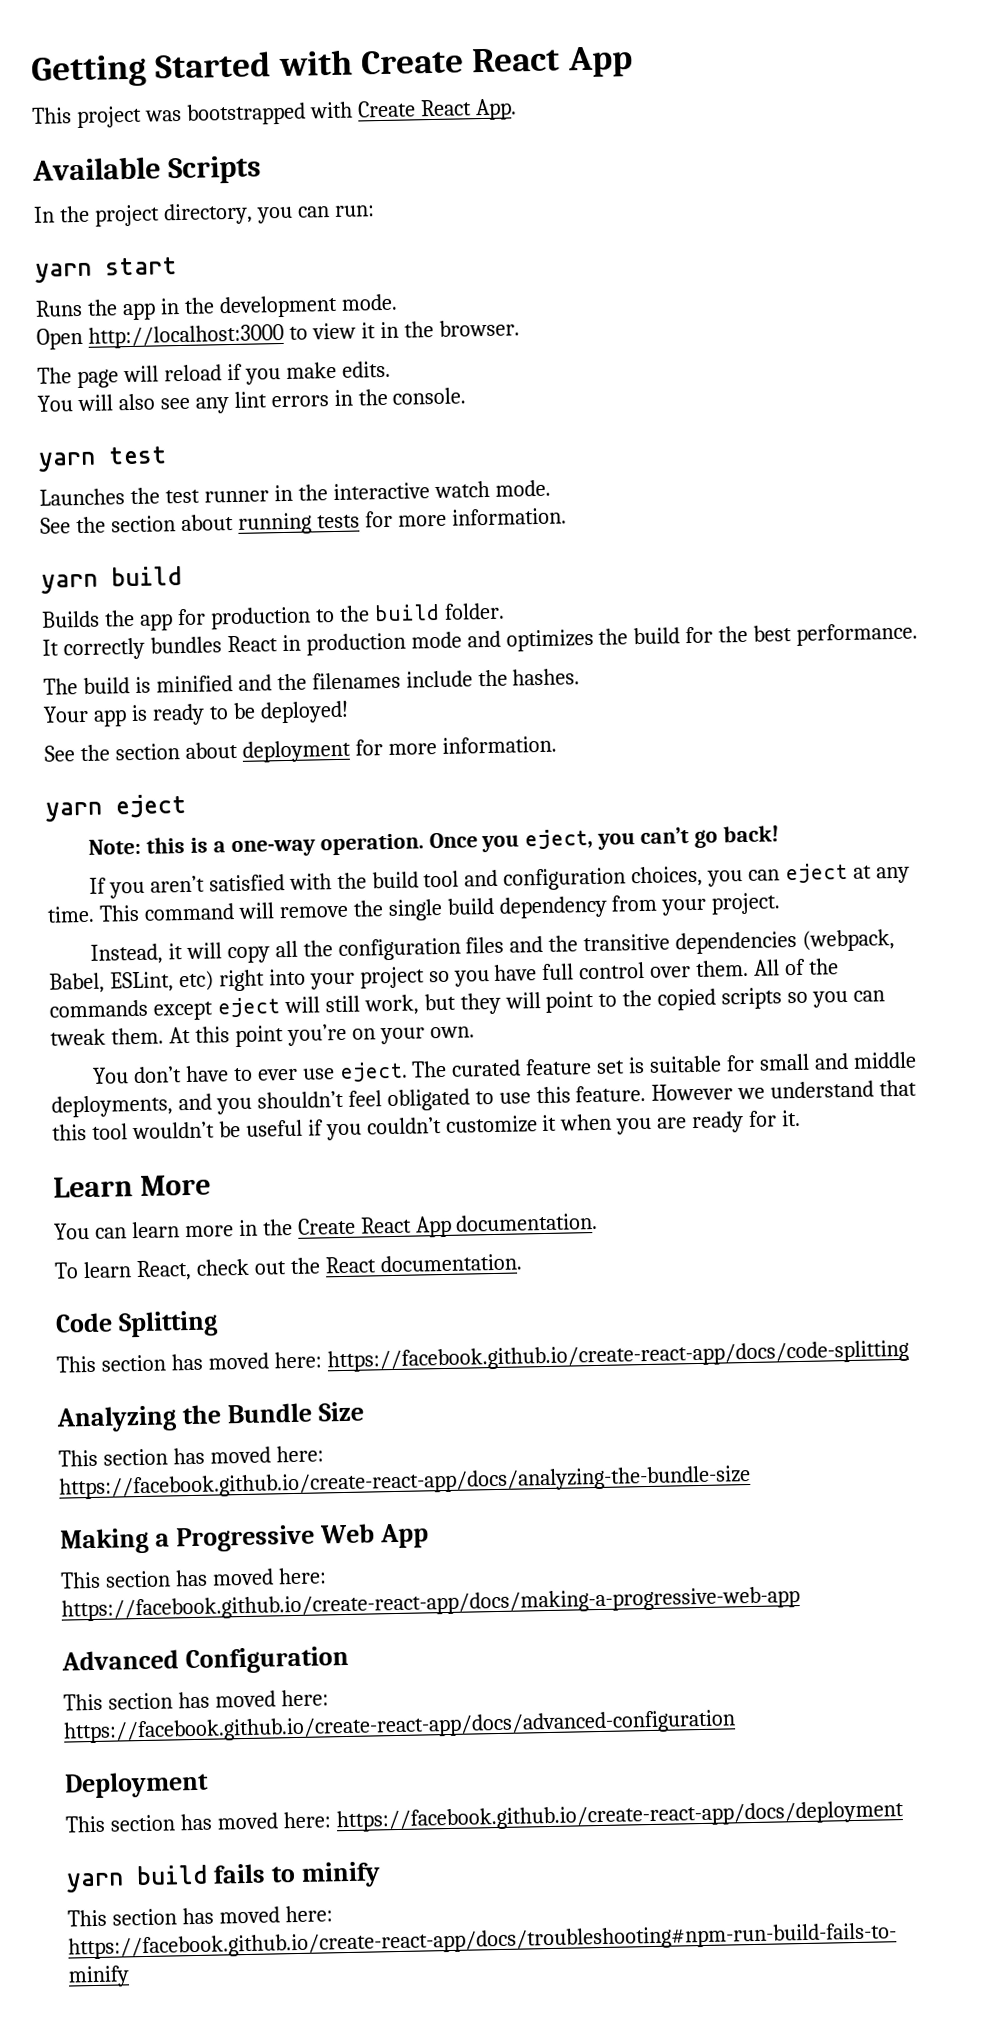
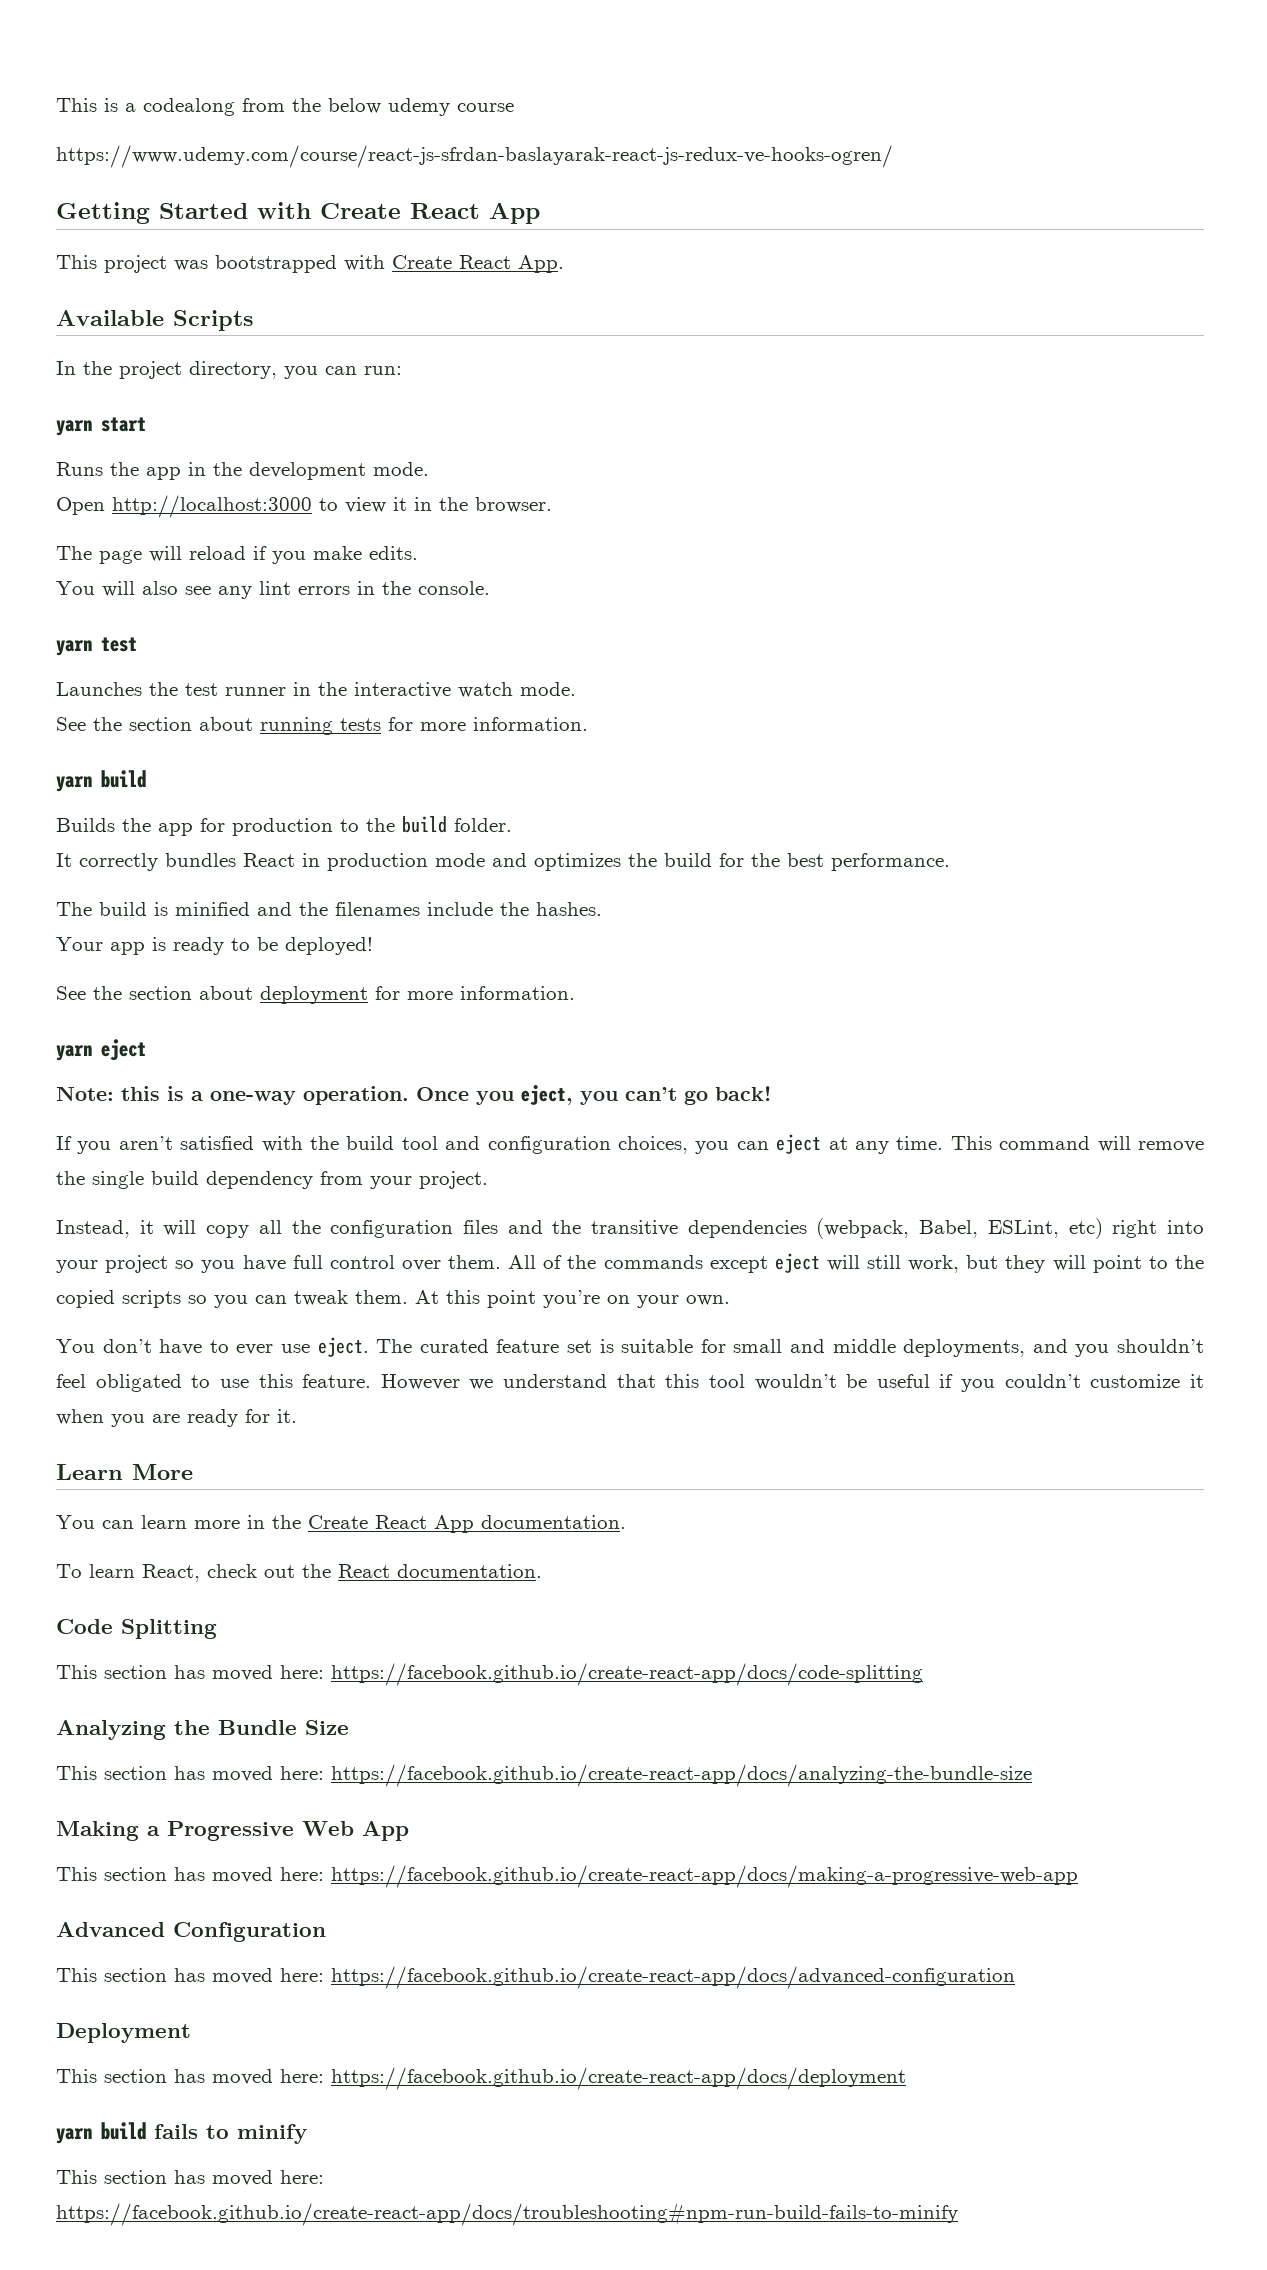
(30, 71) none -> [56,98,514,116] [56,145,893,168] This is a codealong from the below udemy course // https://www.udemy.com/course/react-js-sfrdan-baslayarak-react-js-redux-ve-hooks-ogren/ //

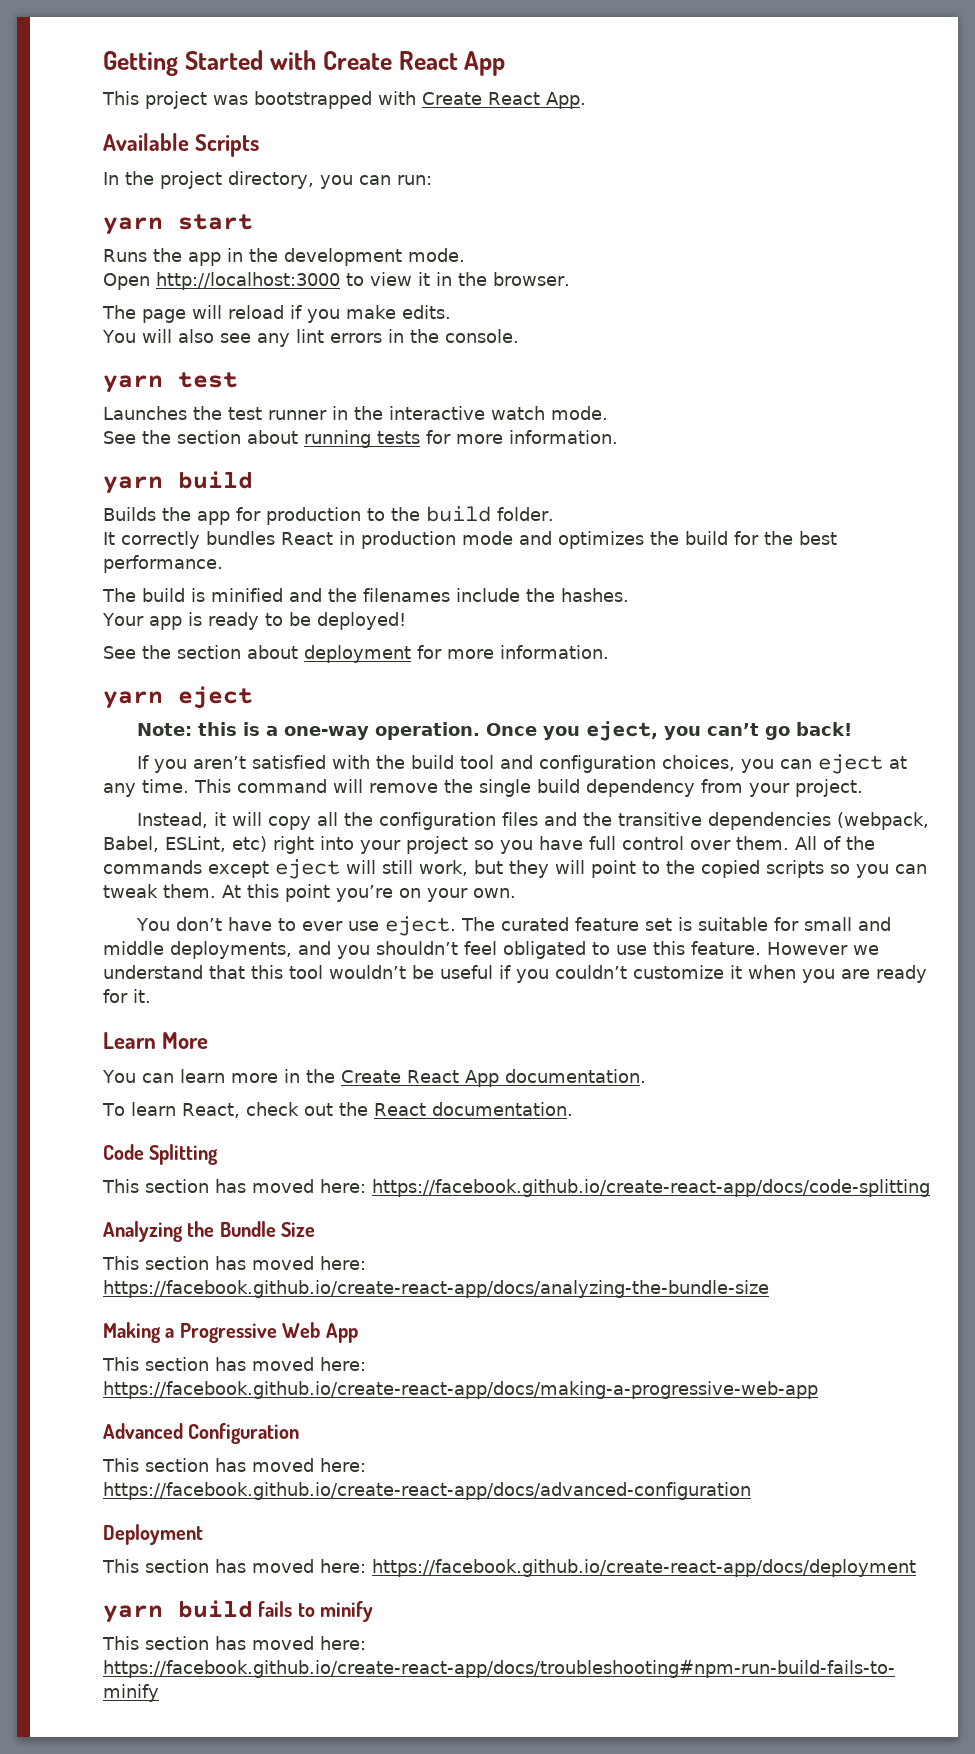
[56,98,514,116] [56,145,893,168] This is a codealong from the below udemy course // https://www.udemy.com/course/react-js-sfrdan-baslayarak-react-js-redux-ve-hooks-ogren/ // -> (103, 63) none

